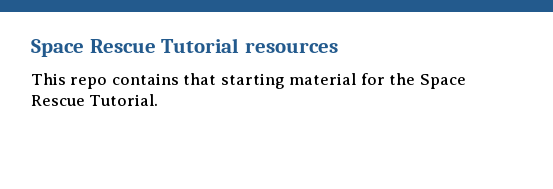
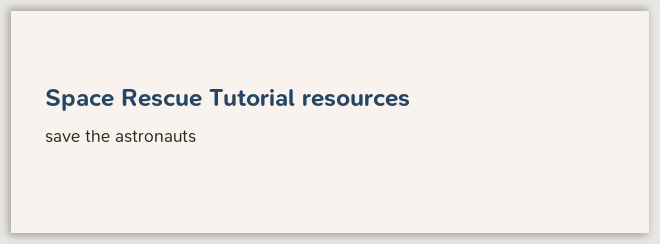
[31,73,466,89] [31,94,159,106] This repo contains that starting material for the Space Rescue Tutorial. -> [45,130,196,143] save the astronauts

